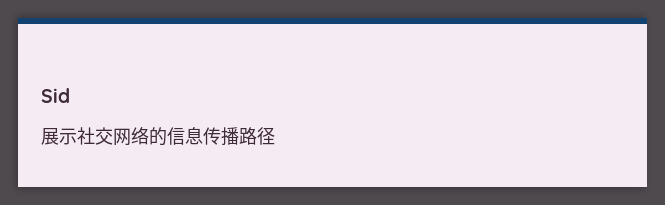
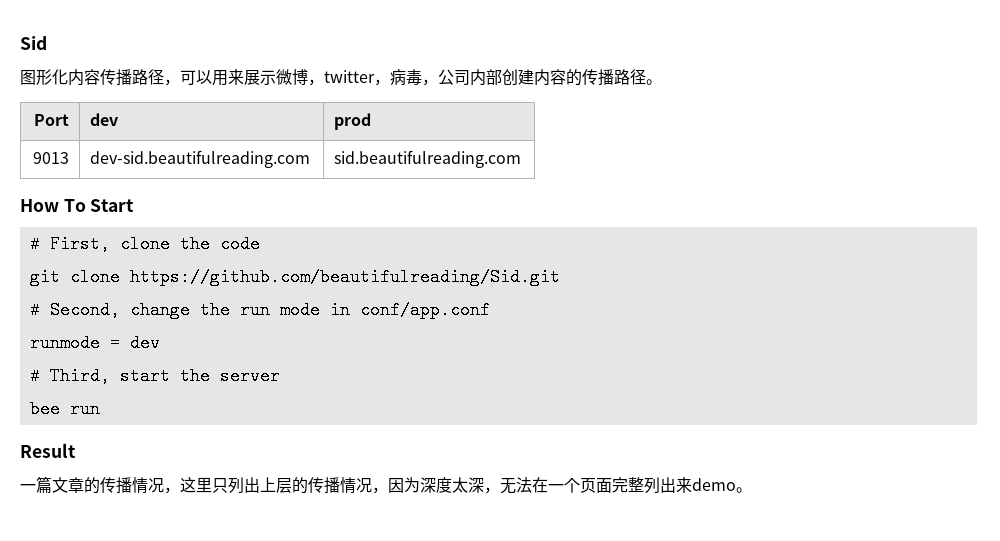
[41,127,275,146] 展示社交网络的信息传播路径 -> [20,69,662,86] [33,114,69,126] [90,113,119,126] [334,113,372,130] [32,152,69,164] [90,150,311,168] [334,150,522,168] [20,199,135,212] [29,235,260,253] [29,268,560,286] [29,301,490,319] [29,334,160,352] [29,367,280,385] [29,400,100,418] [20,443,76,458] [20,476,752,494] 图形化内容传播路径，可以用来展示微博，twitter，病毒，公司内部创建内容的传播路径。 // Port | dev | prod // 9013 | dev-sid.beautifulreading.com | sid.beautifulreading.com // How To Start // # First, clone the code // git clone https://github.com/beautifulreading/Sid.git // # Second, change the run mode in conf/app.conf // runmode = dev // # Third, start the server // bee run // Result // 一篇文章的传播情况，这里只列出上层的传播情况，因为深度太深，无法在一个页面完整列出来demo。

